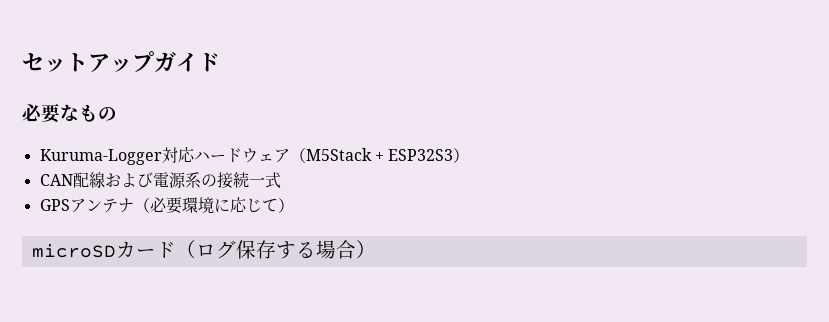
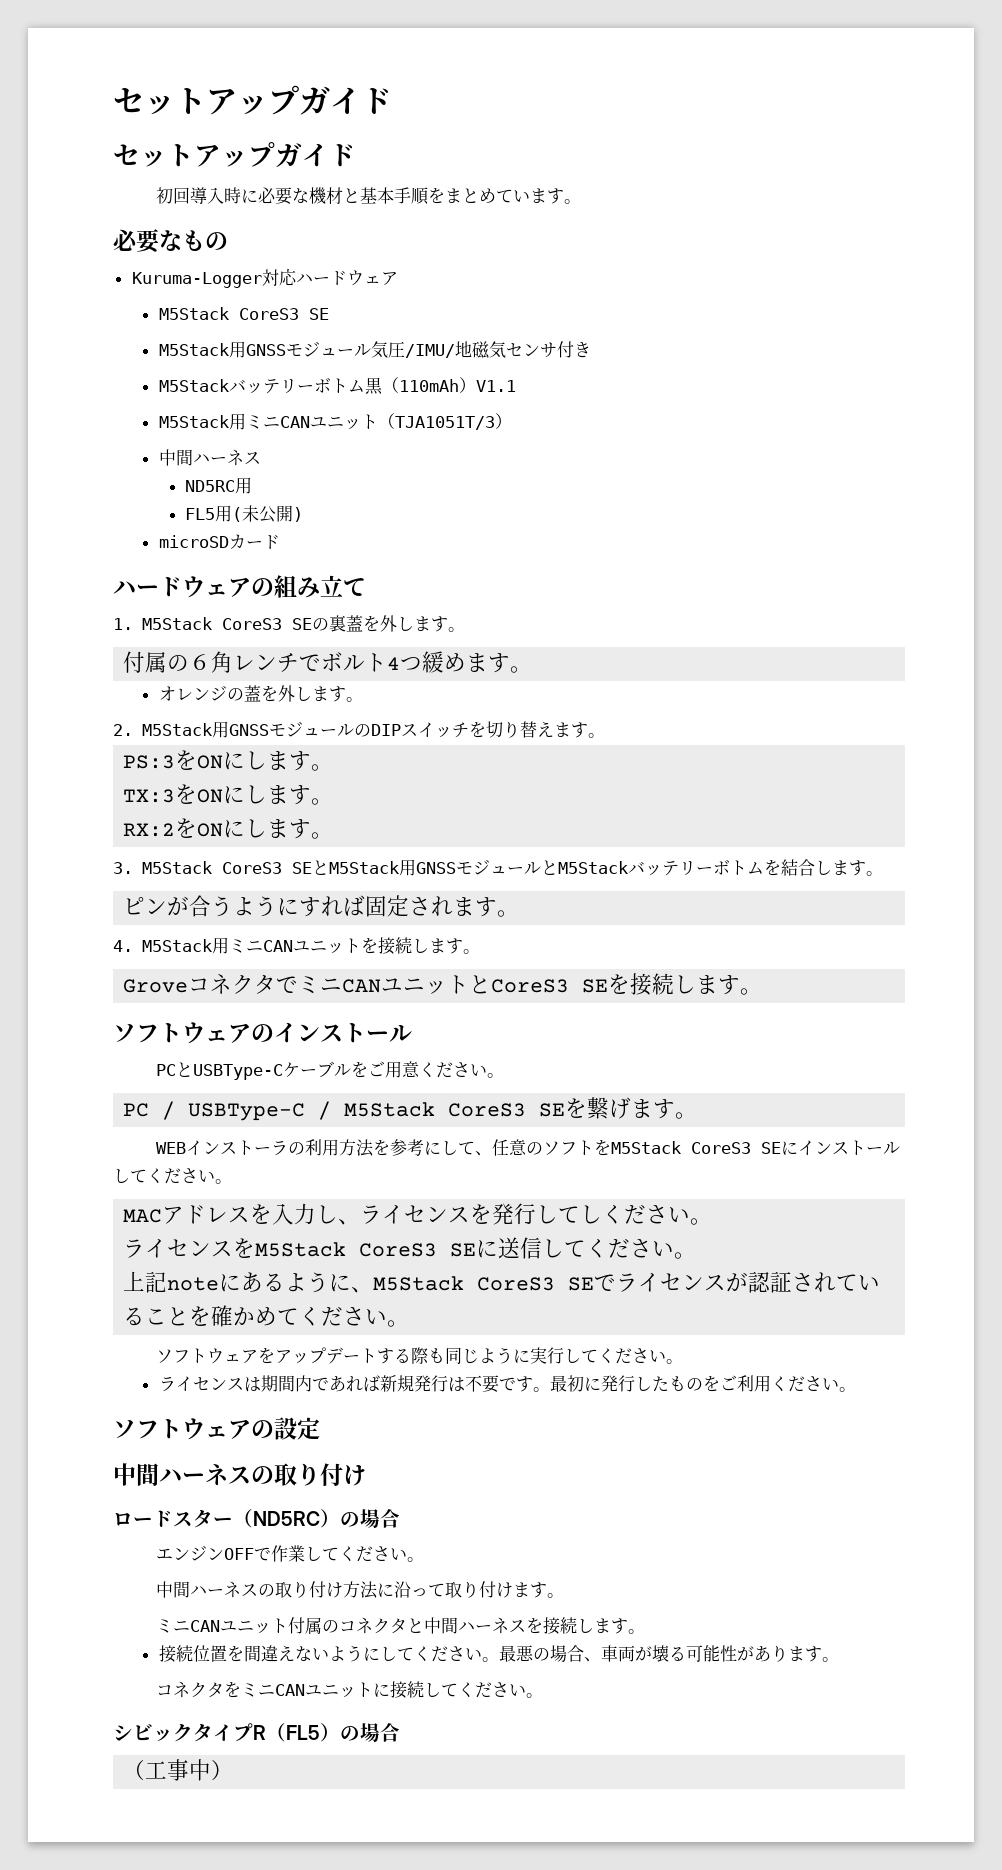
[22,51,220,73] セットアップガイド -> [113,85,392,115] [113,142,356,168] [156,187,582,205] セットアップガイド // セットアップガイド // 初回導入時に必要な機材と基本手順をまとめています。
[289,148,470,163] [39,172,281,189] [39,197,294,214] [31,240,356,259] （M5Stack + ESP32S3） // CAN配線および電源系の接続一式 // GPSアンテナ（必要環境に応じて） // microSDカード（ログ保存する場合 -> [158,307,329,320] [158,341,591,359] [158,377,516,395] [158,413,512,430] [158,449,261,466] [185,477,253,494] [185,505,304,523] [158,534,280,550] [113,575,366,598] [113,615,465,632] [123,651,533,673] [158,685,363,702] [113,721,605,738] [123,750,334,771] [123,784,334,805] [123,818,334,839] [113,859,883,876] [123,895,520,917] [113,937,480,955] [123,973,763,995] [113,1022,412,1044] [156,1061,505,1080] [123,1097,698,1121] [156,1139,901,1157] [113,1168,232,1184] [123,1203,713,1225] [123,1237,697,1259] [123,1271,881,1293] [123,1305,410,1327] [156,1347,684,1364] [158,1375,856,1393] [113,1417,320,1440] [113,1463,366,1487] [113,1509,400,1528] [156,1545,425,1562] [156,1581,565,1599] [156,1617,646,1635] [158,1645,839,1663] [156,1681,544,1699] [113,1723,400,1742] [123,1759,212,1781] // M5Stack CoreS3 SE // M5Stack用GNSSモジュール気圧/IMU/地磁気センサ付き // M5Stackバッテリーボトム黒（110mAh）V1.1 // M5Stack用ミニCANユニット（TJA1051T/3） // 中間ハーネス // ND5RC用 // FL5用(未公開) // microSDカード // ハードウェアの組み立て // 1. M5Stack CoreS3 SEの裏蓋を外します。 // 付属の６角レンチでボルト4つ緩めます。 // オレンジの蓋を外します。 // 2. M5Stack用GNSSモジュールのDIPスイッチを切り替えます。 // PS:3をONにします。 // TX:3をONにします。 // RX:2をONにします。 // 3. M5Stack CoreS3 SEとM5Stack用GNSSモジュールとM5Stackバッテリーボトムを結合します。 // ピンが合うようにすれば固定されます。 // 4. M5Stack用ミニCANユニットを接続します。 // GroveコネクタでミニCANユニットとCoreS3 SEを接続します。 // ソフトウェアのインストール // PCとUSBType-Cケーブルをご用意ください。 // PC / USBType-C / M5Stack CoreS3 SEを繋げます。 // WEBインストーラの利用方法を参考にして、任意のソフトをM5Stack CoreS3 SEにインストールしてください。 // MACアドレスを入力し、ライセンスを発行してしください。 // ライセンスをM5Stack CoreS3 SEに送信してください。 // 上記noteにあるように、M5Stack CoreS3 SEでライセンスが認証されていることを確かめてください。 // ソフトウェアをアップデートする際も同じように実行してください。 // ライセンスは期間内であれば新規発行は不要です。最初に発行したものをご利用ください。 // ソフトウェアの設定 // 中間ハーネスの取り付け // ロードスター（ND5RC）の場合 // エンジンOFFで作業してください。 // 中間ハーネスの取り付け方法に沿って取り付けます。 // ミニCANユニット付属のコネクタと中間ハーネスを接続します。 // 接続位置を間違えないようにしてください。最悪の場合、車両が壊る可能性があります。 // コネクタをミニCANユニットに接続してください。 // シビックタイプR（FL5）の場合 // （工事中

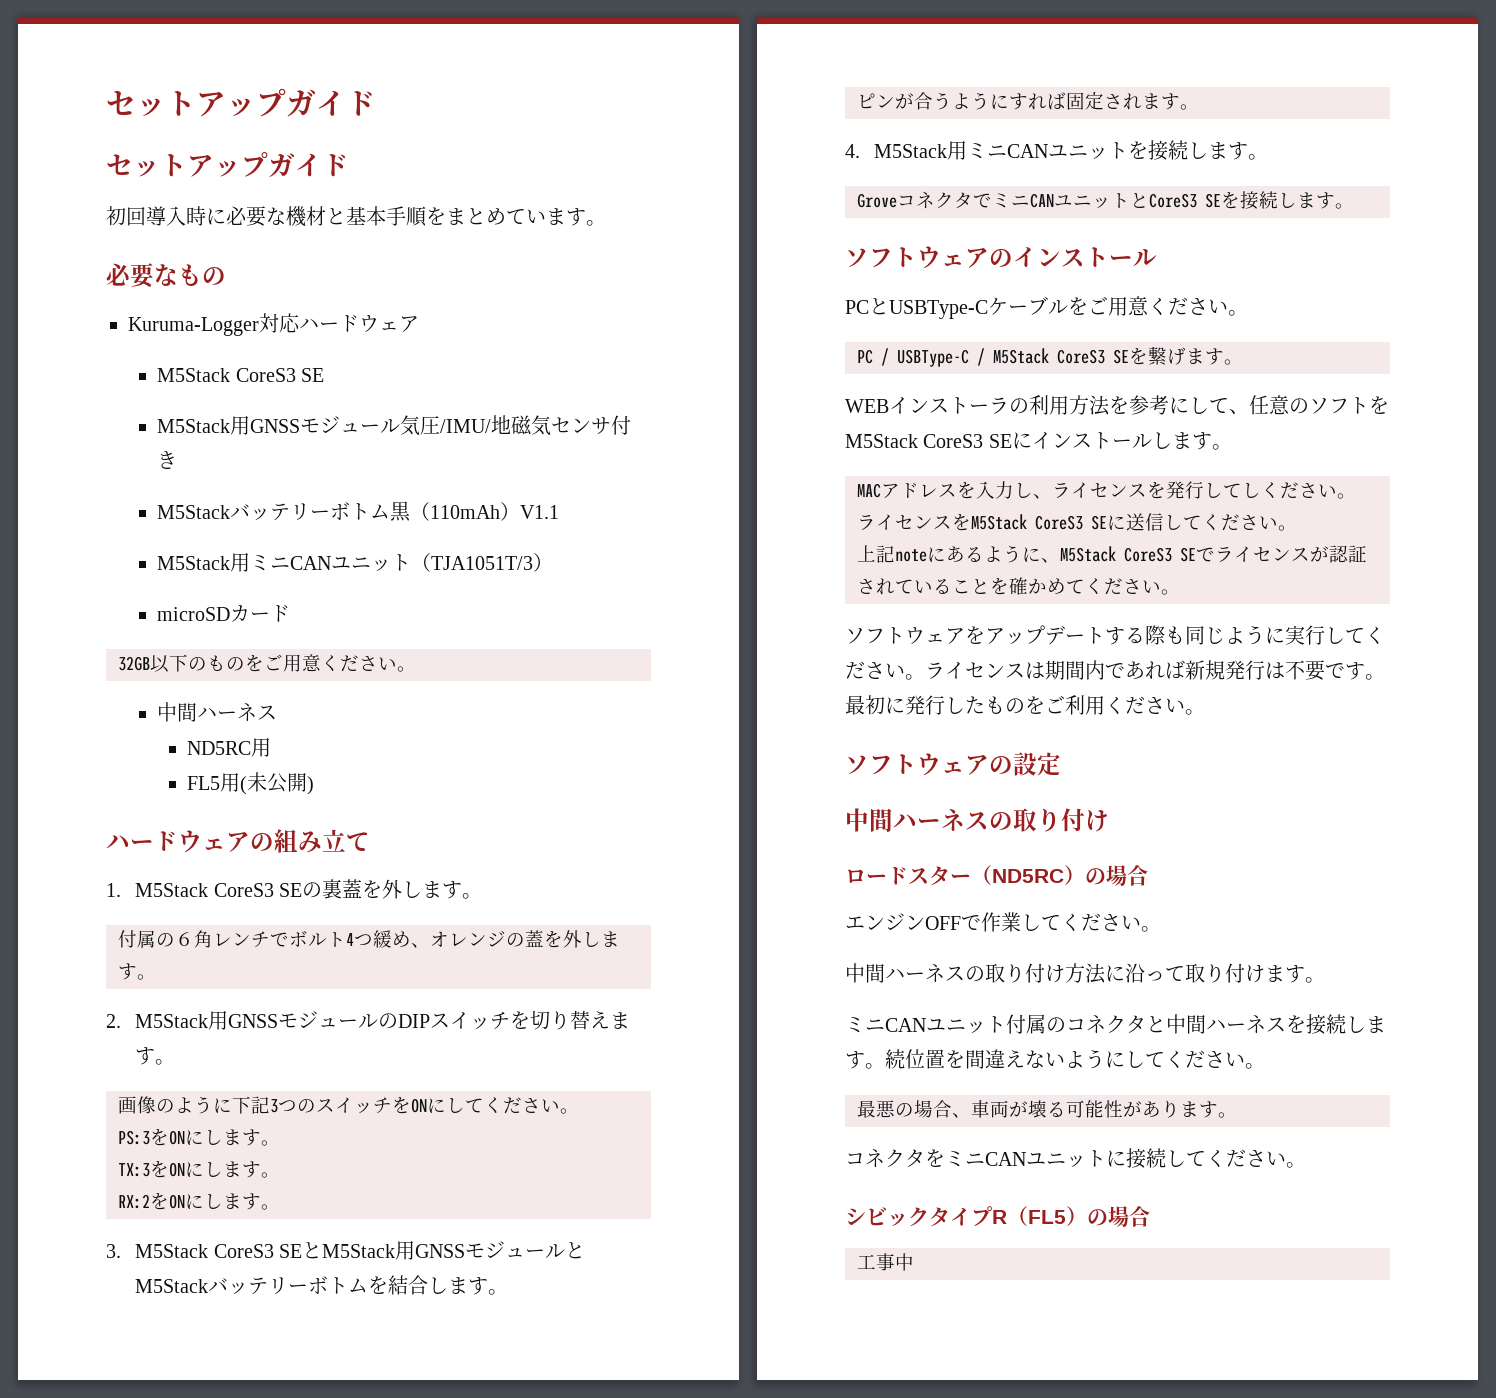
(512, 421) none -> [157,604,291,622] [118,654,416,673] // microSDカード // 32GB以下のものをご用意ください。
[158,534,280,550] // microSDカード -> (314, 785) none
[466,653,533,673] ます。 // -> [411,943,430,948] 、
(605, 735) none -> [118,1096,579,1114] // 画像のように下記3つのスイッチをONにしてください。
[130,1168,215,1184] てください -> [1171,432,1212,450] ます
(684, 1361) // -> (925, 677) none
[158,1645,176,1663] // 接 -> (885, 1066) none
(499, 1659) none -> (1265, 1066) //
[123,1759,234,1781] （工事中） -> [857,1253,914,1271] 工事中

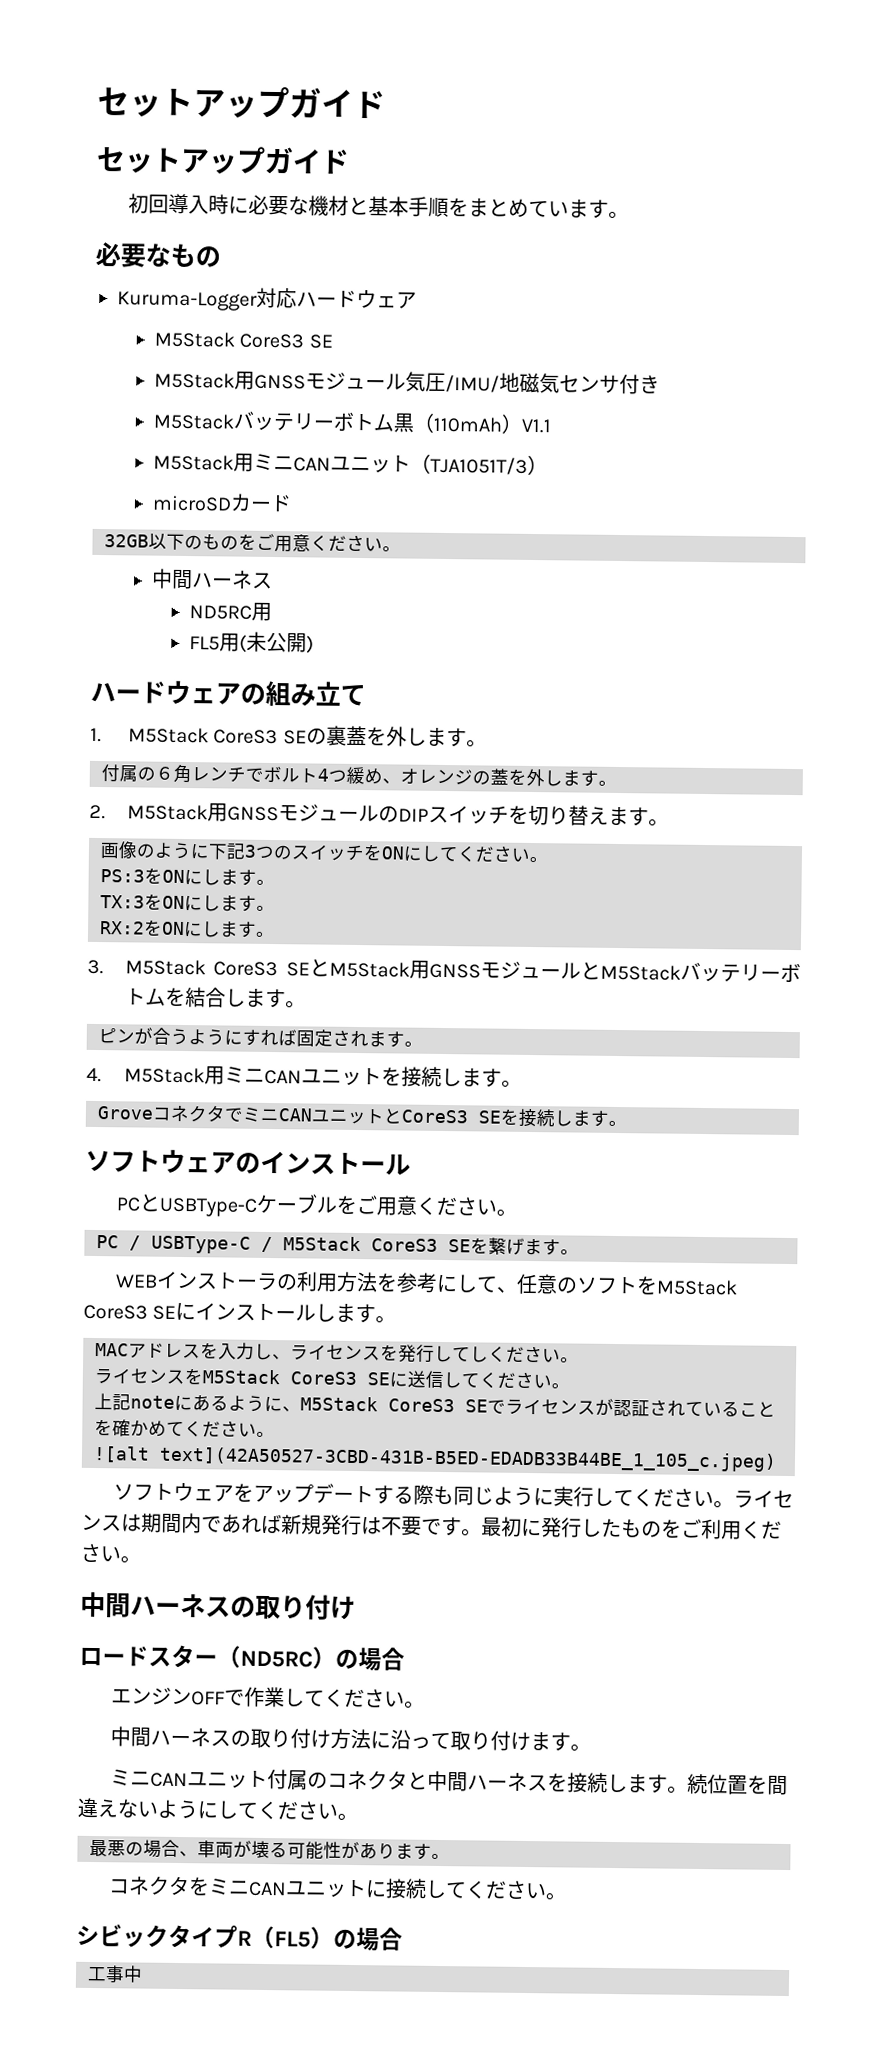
(1180, 592) none -> [93,1446,777,1472] // ![alt text](42A50527-3CBD-431B-B5ED-EDADB33B44BE_1_105_c.jpeg)
[845,752,1061,776] // ソフトウェアの設定 -> (141, 1559) none

